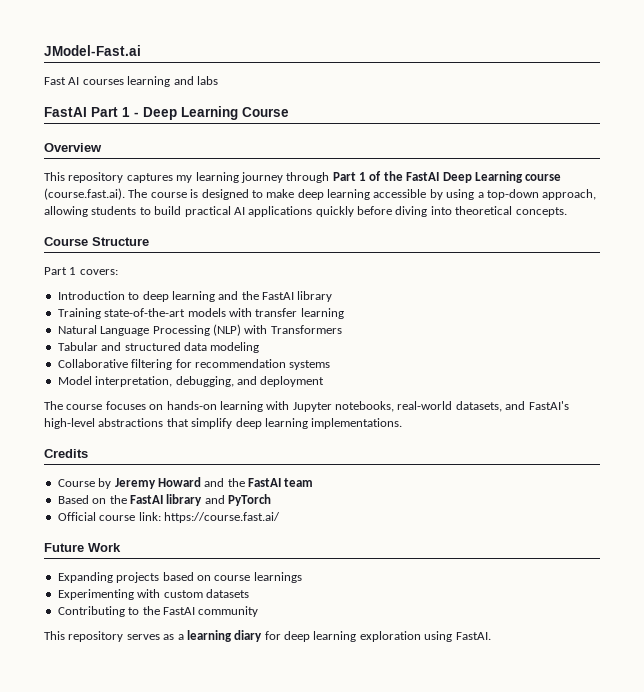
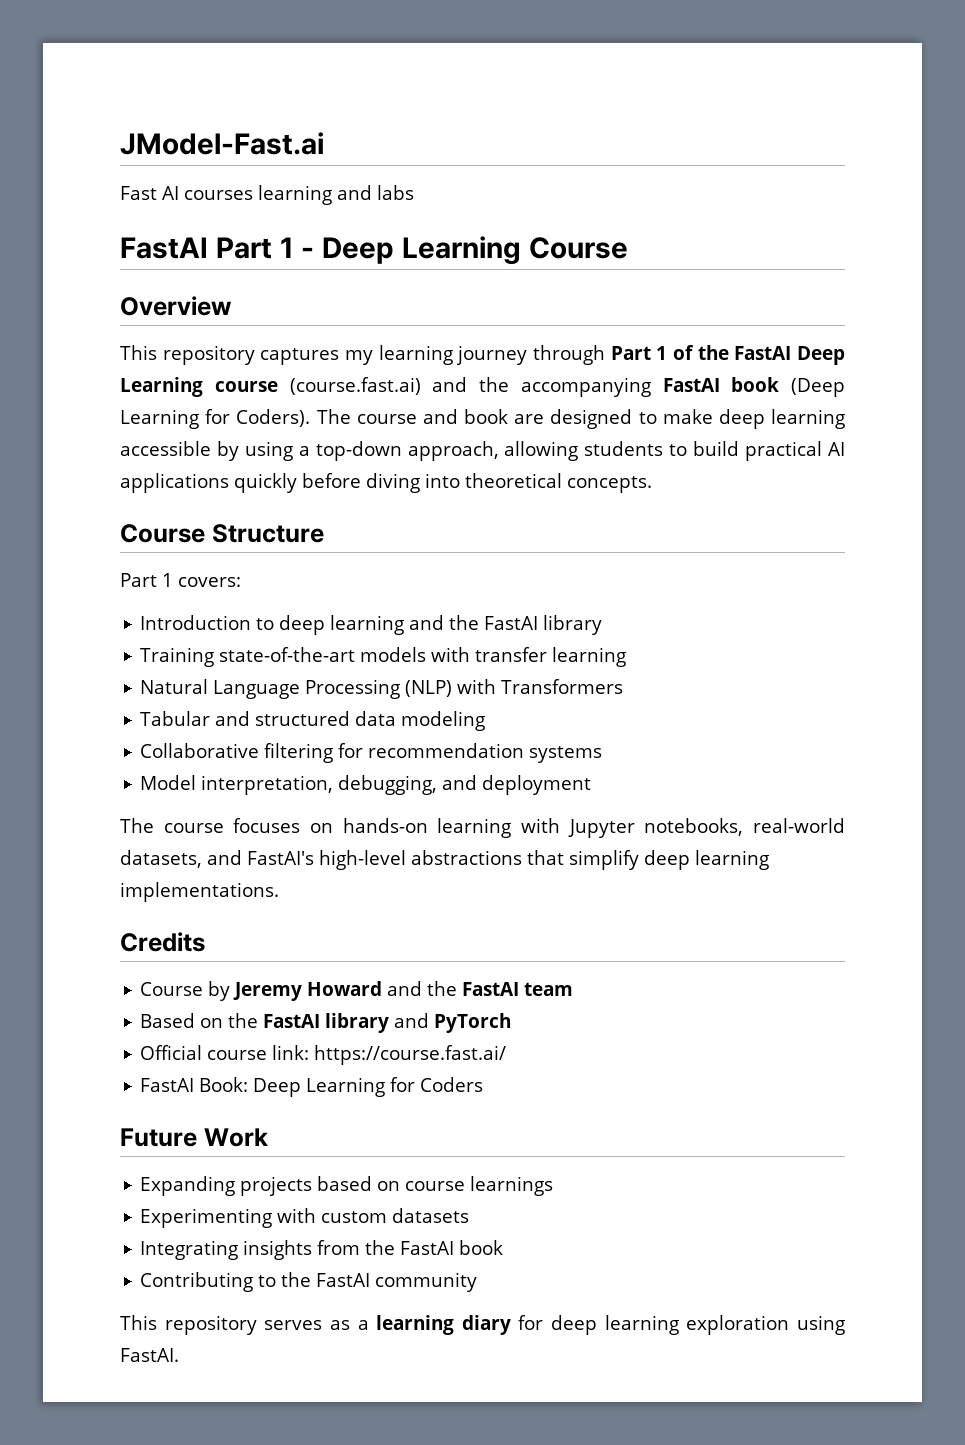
[44,188,199,200] (course.fast.ai). The course is -> [289,377,845,397] [120,409,545,429] (course.fast.ai) and the accompanying FastAI book (Deep Learning for Coders). The course and book are
(280, 517) none -> [140,1077,484,1097] // FastAI Book: Deep Learning for Coders
(249, 593) none -> [140,1240,504,1260] // Integrating insights from the FastAI book

